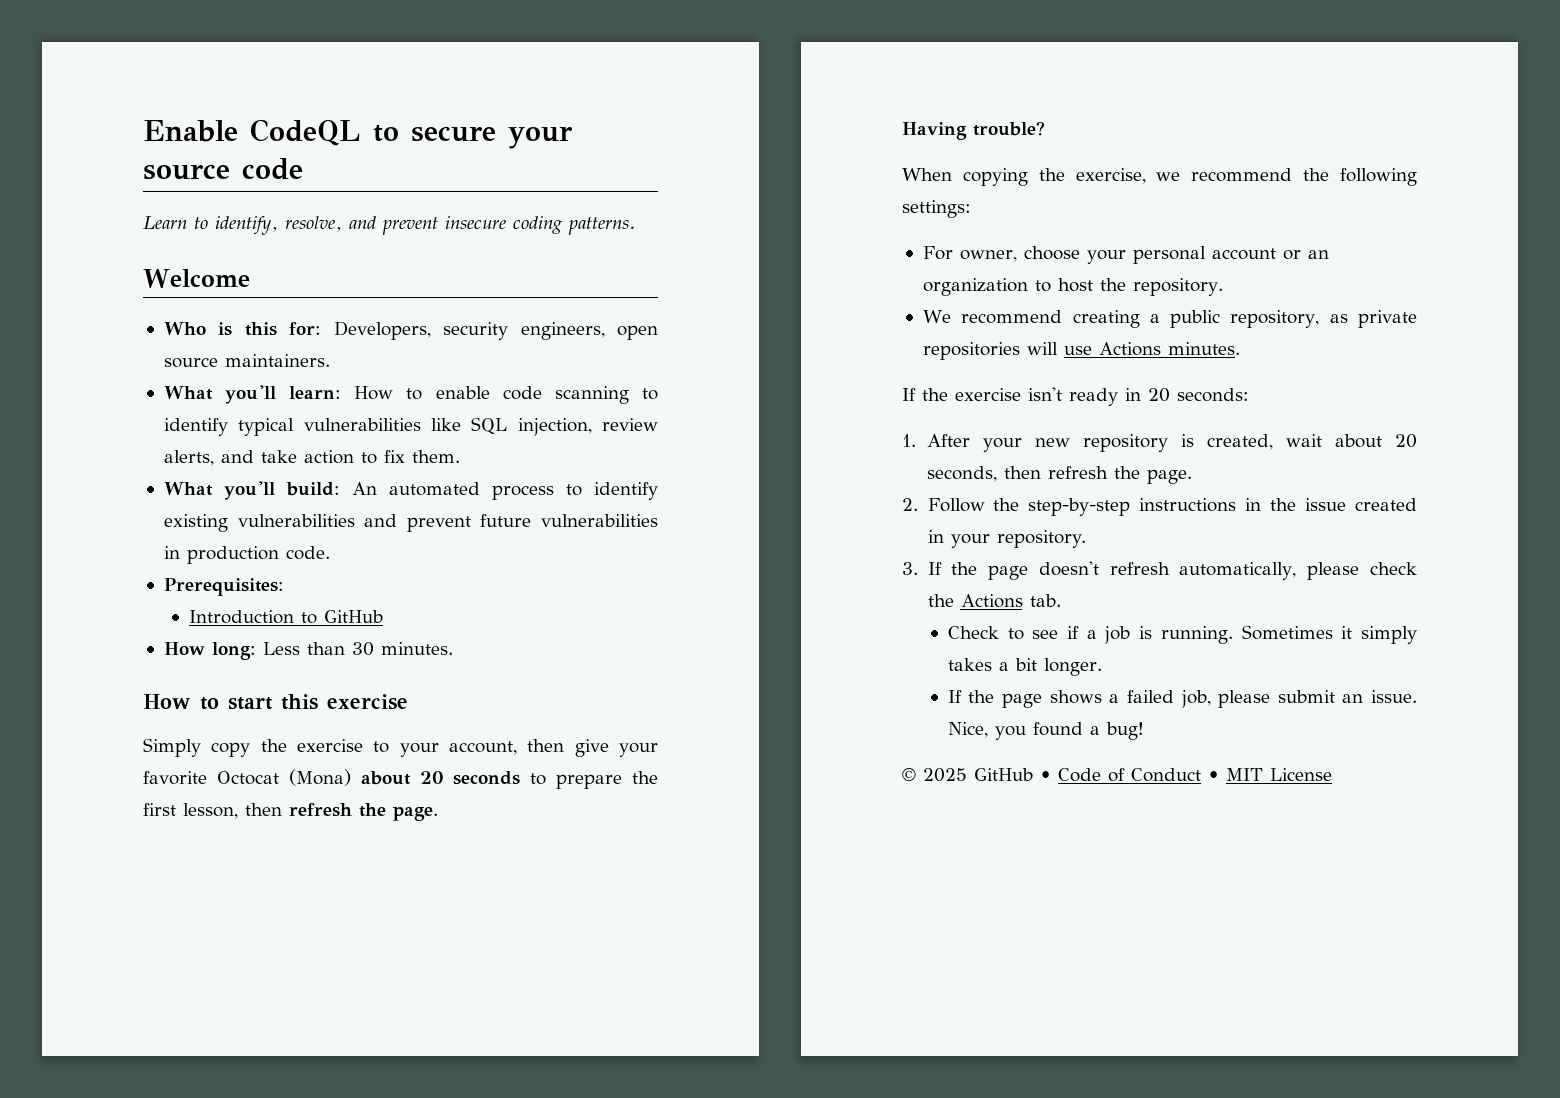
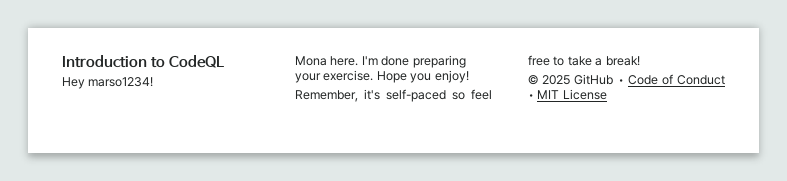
[143,119,573,149] [143,158,303,180] [143,216,636,235] [143,269,250,288] [163,321,658,340] [163,354,330,368] [163,385,658,404] [163,417,659,436] [163,450,460,466] [163,481,658,500] [163,514,658,532] [163,546,330,564] [163,578,284,596] [188,610,383,624] [163,642,453,660] [143,694,408,710] [143,738,658,757] [143,769,658,789] [143,803,438,821] [902,121,1045,140] [902,168,1417,186] [902,200,971,218] [922,246,1329,264] [922,278,1223,296] [922,310,1417,328] [922,342,1240,360] [902,387,1249,406] [902,434,1417,452] [926,466,1192,484] [902,498,1417,516] [927,530,1087,548] [902,561,1417,580] [927,594,1061,608] [947,625,1417,644] [947,658,1102,676] [947,690,1417,708] [947,722,1144,740] Enable CodeQL to secure your source code // Learn to identify, resolve, and prevent insecure coding patterns. // Welcome // Who is this for: Developers, security engineers, open source maintainers. // What you'll learn: How to enable code scanning to identify typical vulnerabilities like SQL injection, review alerts, and take action to fix them. // What you'll build: An automated process to identify existing vulnerabilities and prevent future vulnerabilities in production code. // Prerequisites: // Introduction to GitHub // How long: Less than 30 minutes. // How to start this exercise // Simply copy the exercise to your account, then give your favorite Octocat (Mona) about 20 seconds to prepare the first lesson, then refresh the page. // Having trouble? // When copying the exercise, we recommend the following settings: // For owner, choose your personal account or an organization to host the repository. // We recommend creating a public repository, as private repositories will use Actions minutes. // If the exercise isn't ready in 20 seconds: // 1. After your new repository is created, wait about 20 seconds, then refresh the page. // 2. Follow the step-by-step instructions in the issue created in your repository. // 3. If the page doesn't refresh automatically, please check the Actions tab. // Check to see if a job is running. Sometimes it simply takes a bit longer. // If the page shows a failed job, please submit an issue. Nice, you found a bug! -> [62,55,224,68] [62,77,154,89] [295,55,466,68] [295,70,469,83] [295,89,492,102] [528,55,640,66] Introduction to CodeQL // Hey marso1234! // Mona here. I'm done preparing your exercise. Hope you enjoy! // Remember, it's self-paced so feel free to take a break!

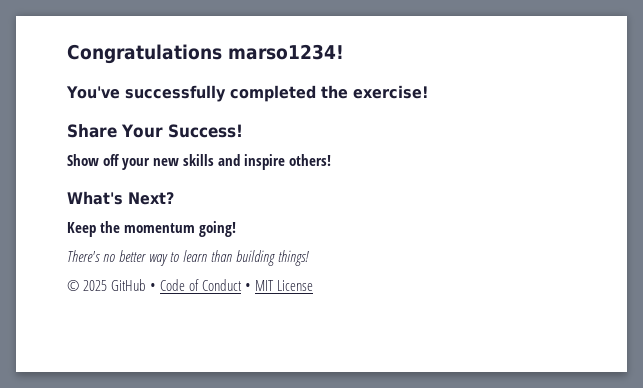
[62,55,224,68] [62,77,154,89] [295,55,466,68] [295,70,469,83] [295,89,492,102] [528,55,640,66] Introduction to CodeQL // Hey marso1234! // Mona here. I'm done preparing your exercise. Hope you enjoy! // Remember, it's self-paced so feel free to take a break! -> [67,44,344,64] [66,85,429,102] [67,124,243,138] [67,154,332,170] [67,191,174,205] [67,221,237,237] [67,250,310,266] Congratulations marso1234! // You've successfully completed the exercise! // Share Your Success! // Show off your new skills and inspire others! // What's Next? // Keep the momentum going! // There's no better way to learn than building things!

